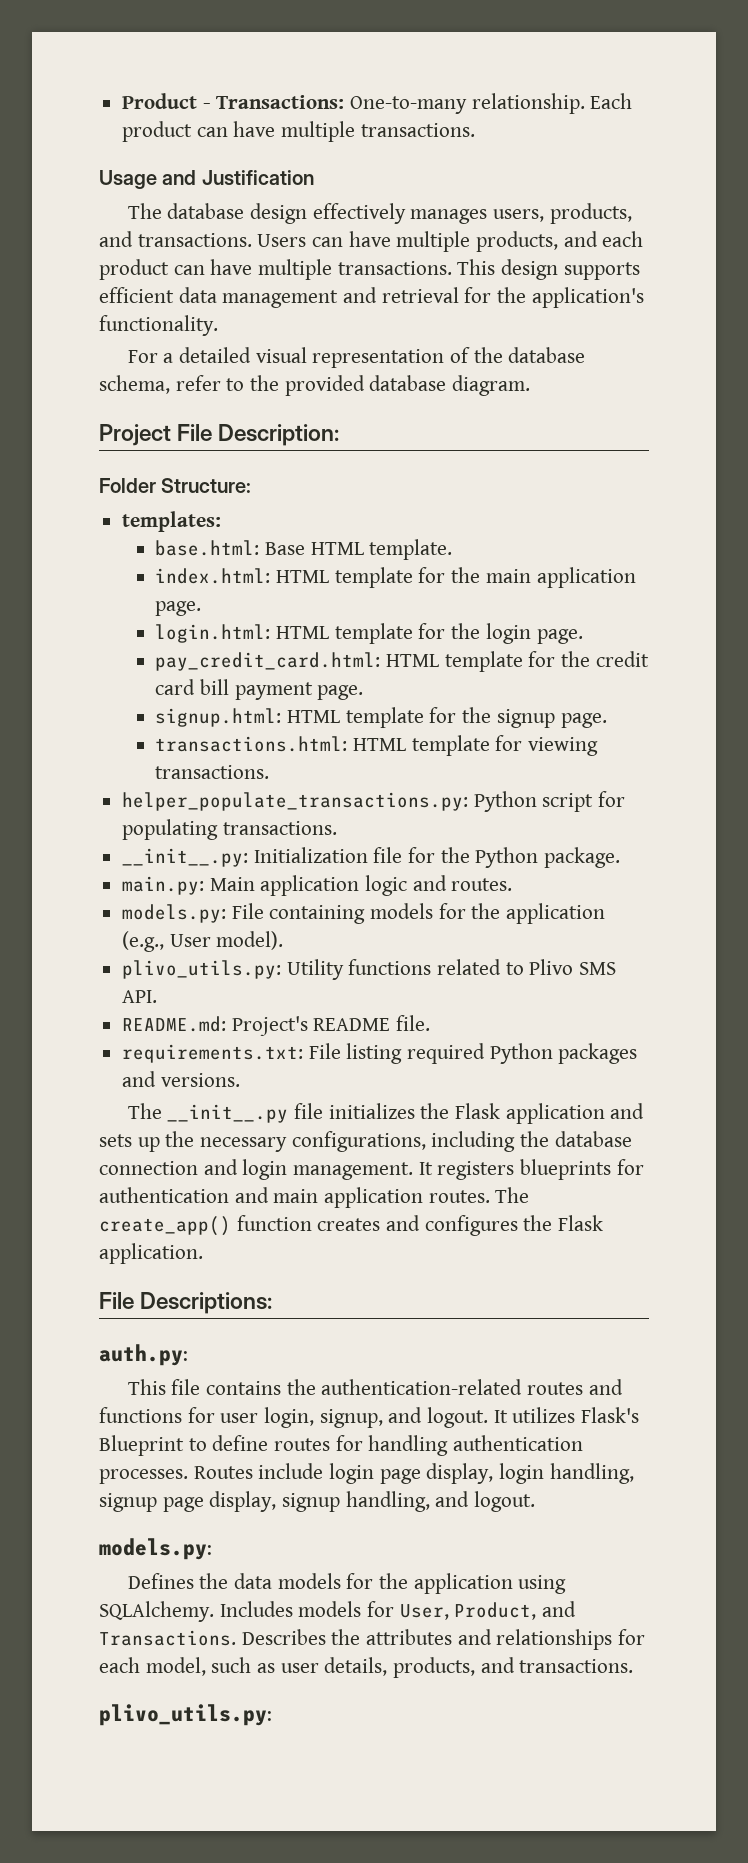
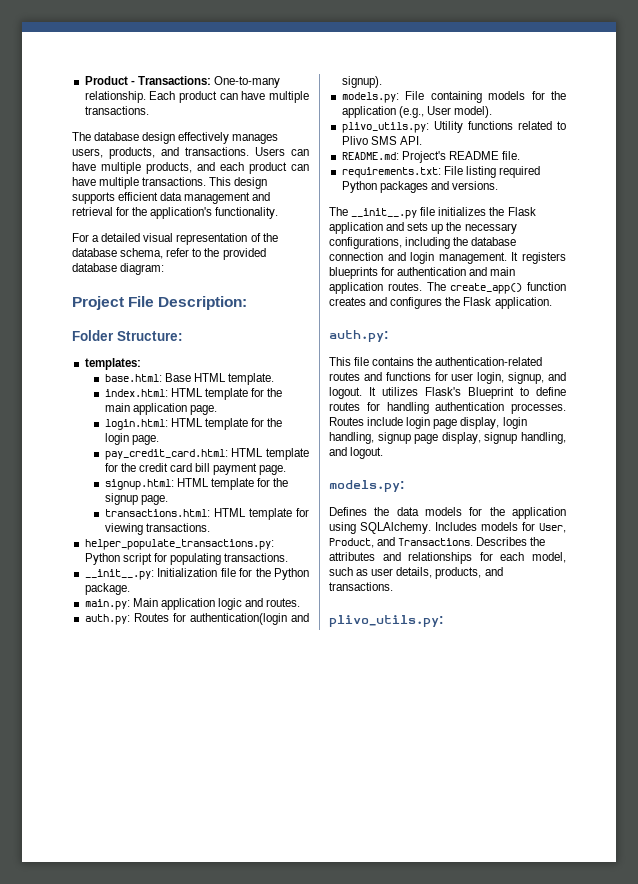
[99,170,314,189] // Usage and Justification -> (149, 110) none
[452,375,531,396] diagram. -> [120,263,165,275] diagram:
(513, 884) none -> [84,613,309,625] [341,76,382,88] // auth.py: Routes for authentication(login and signup).
[99,1292,273,1314] // File Descriptions: -> (552, 303) none

